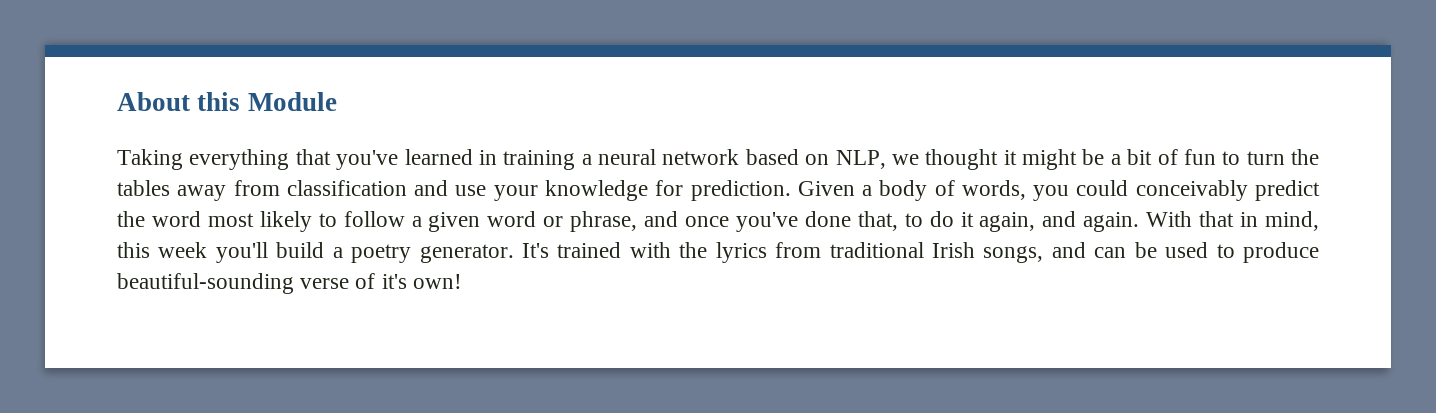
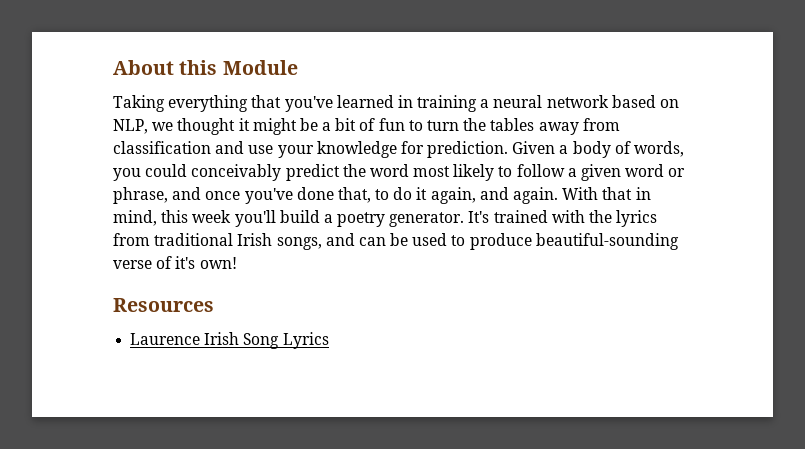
(462, 281) none -> [113,298,214,312] [130,332,329,349] // Resources // Laurence Irish Song Lyrics

